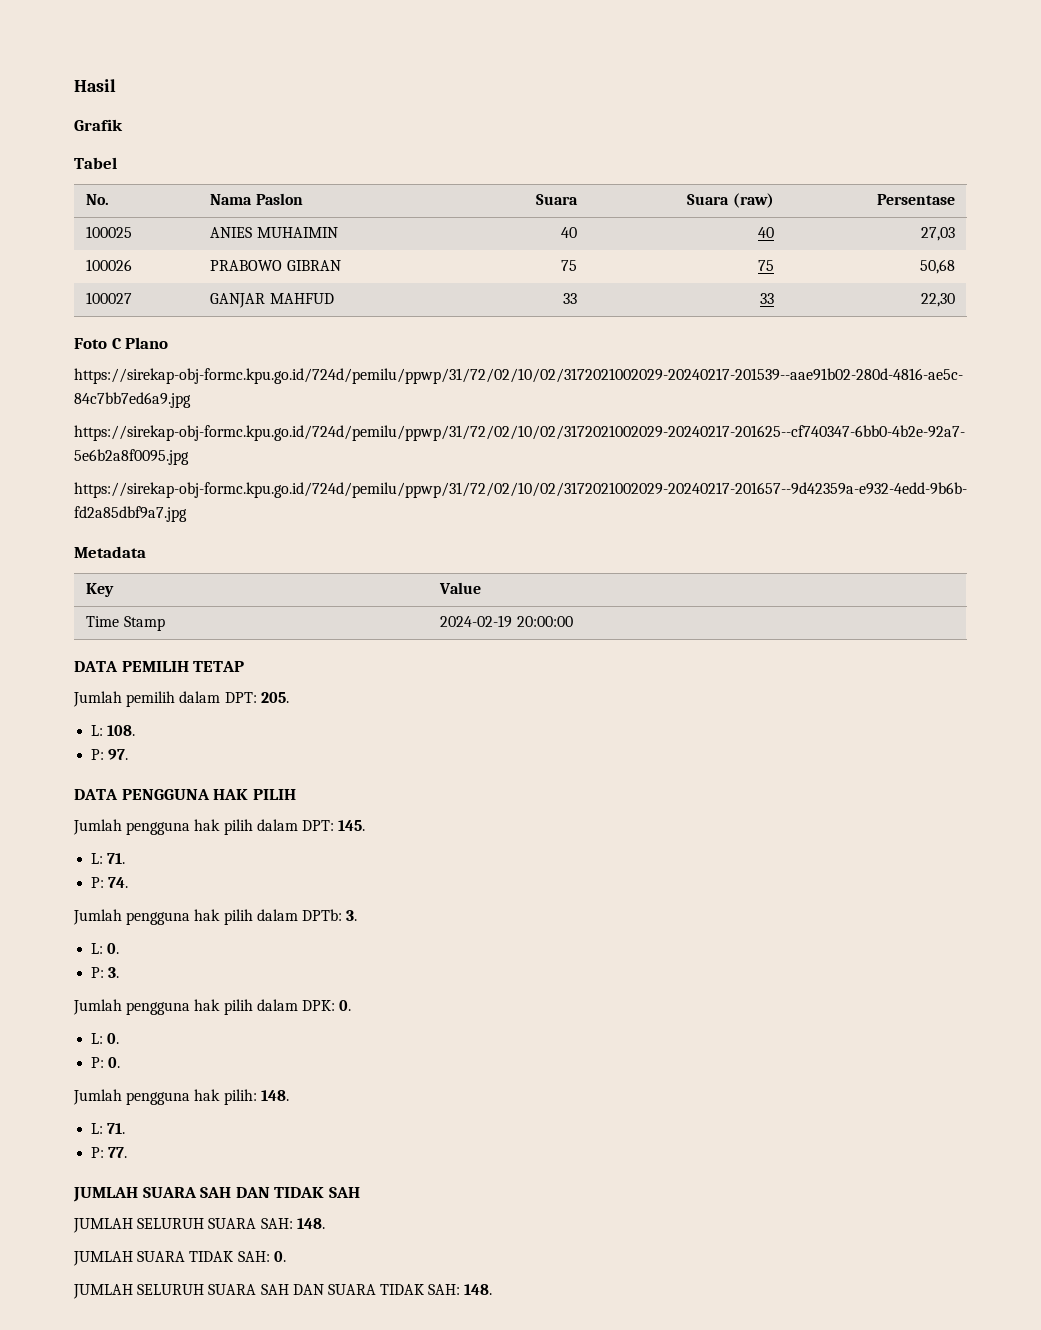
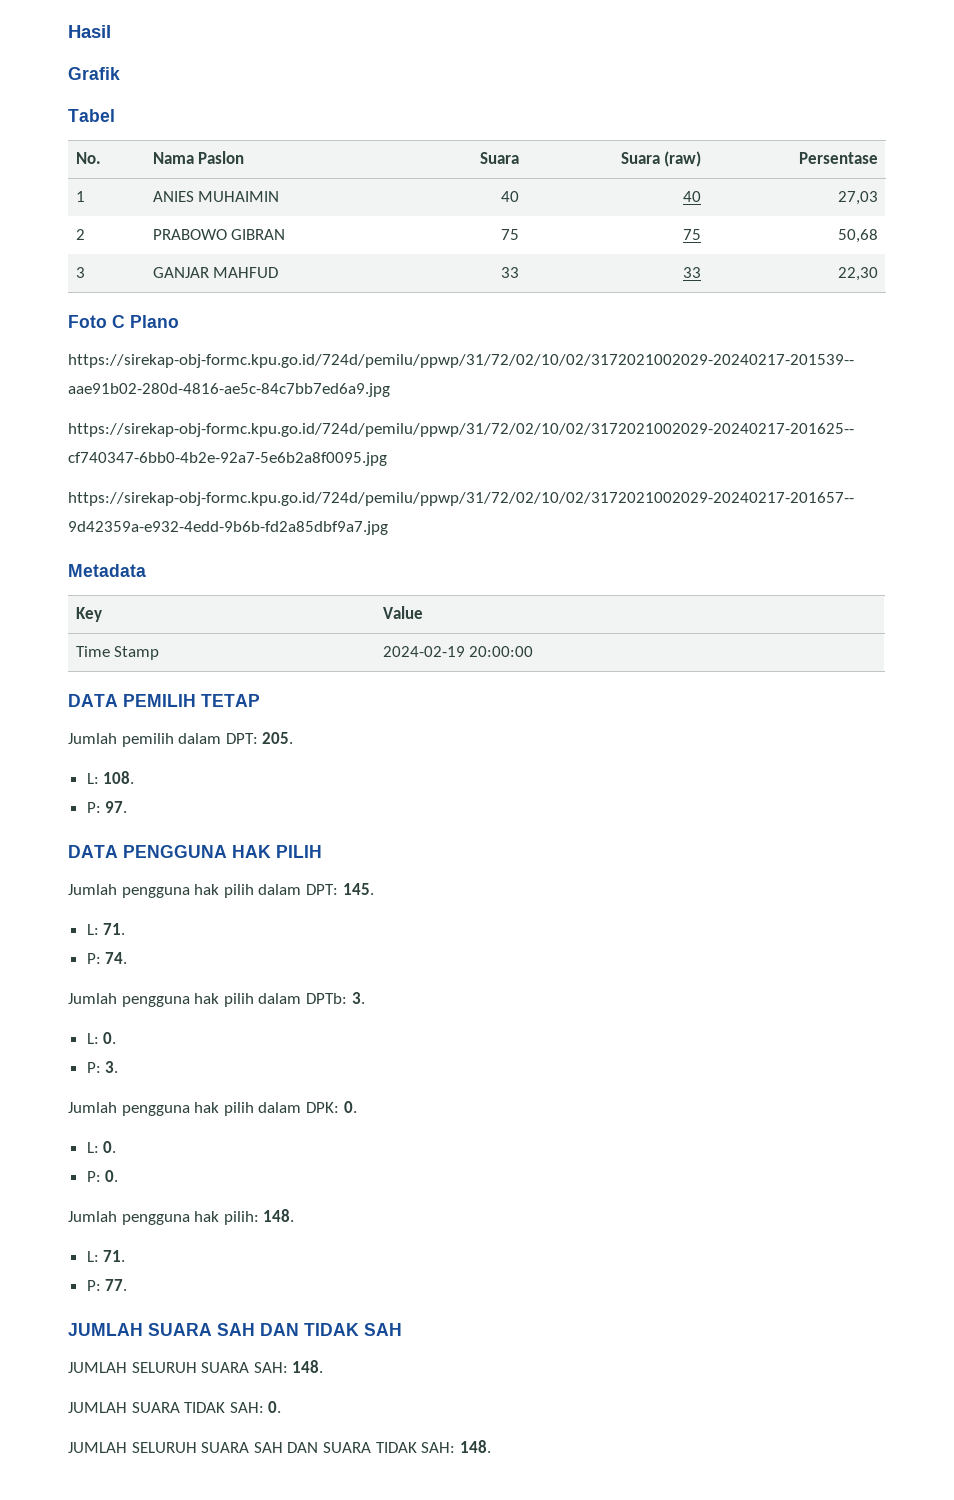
[86,226,133,238] 100025 -> [75,191,85,202] 1
[86,259,133,271] 100026 -> [75,229,85,240] 2
[86,292,133,304] 100027 -> [75,267,85,278] 3

